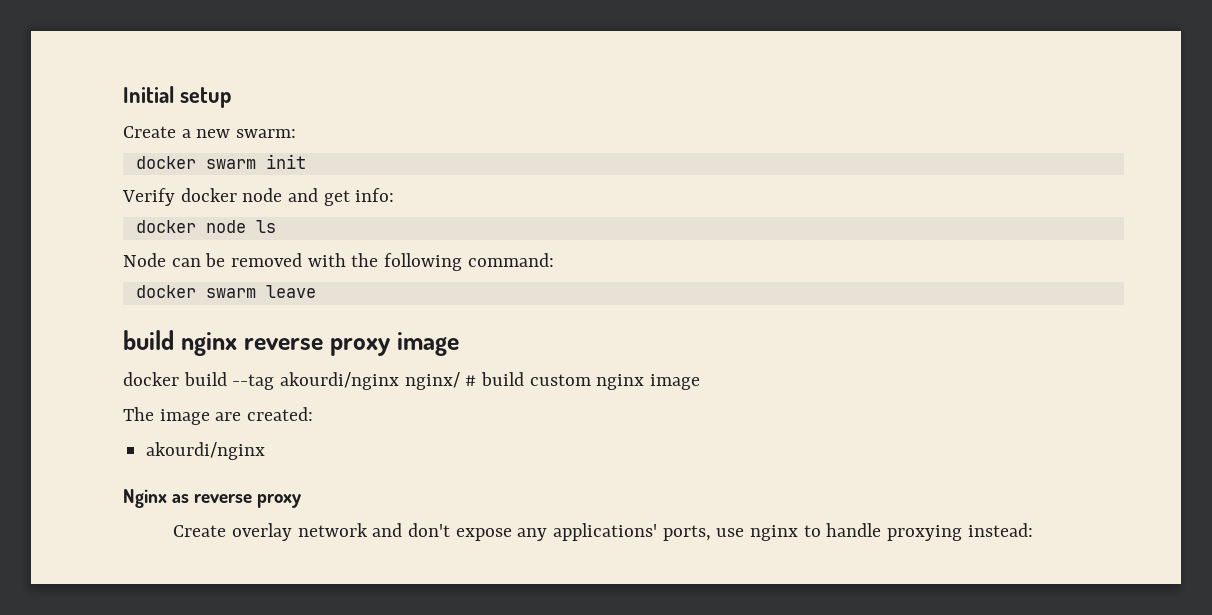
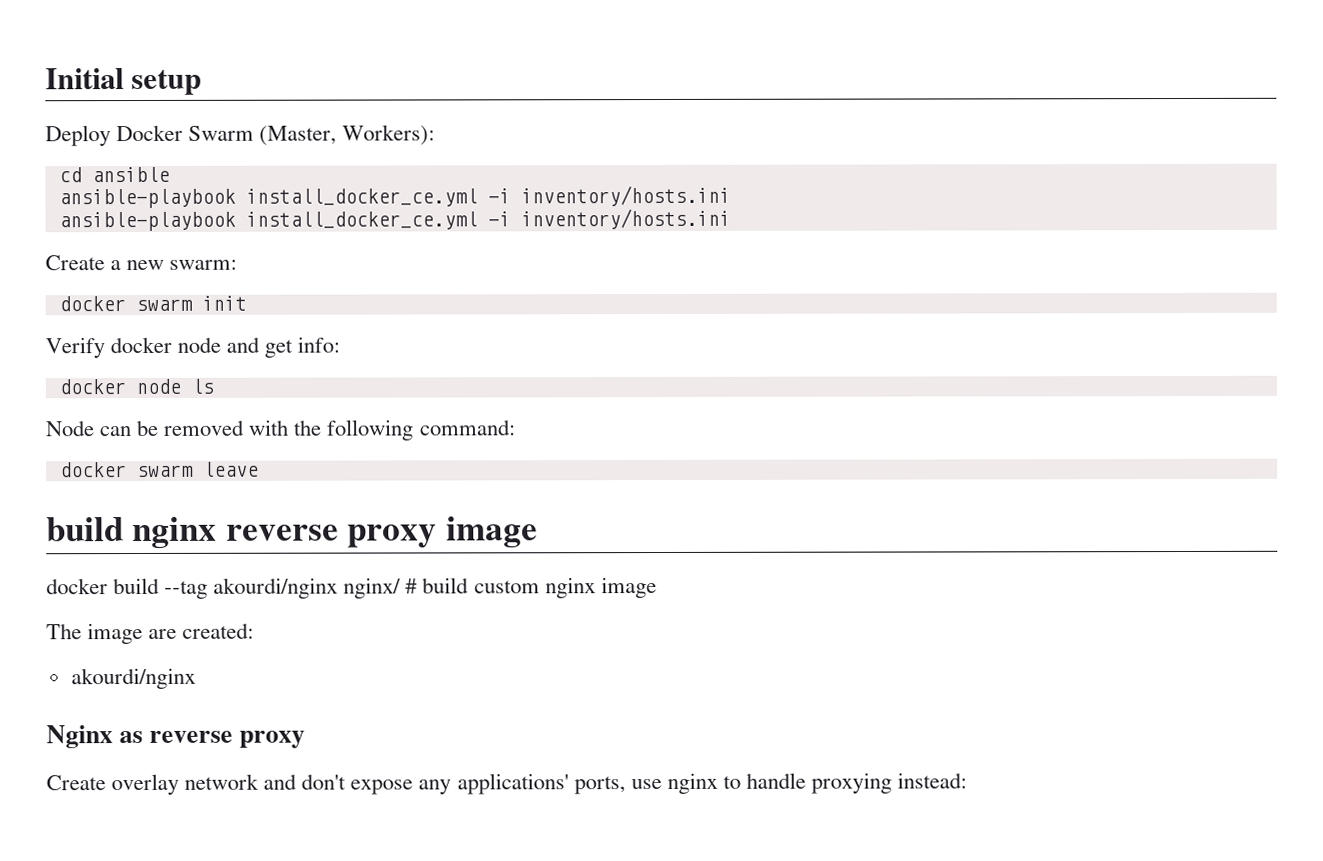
(231, 97) none -> [45,124,436,147] [58,166,170,183] [58,185,731,209] [58,208,731,232] // Deploy Docker Swarm (Master, Workers): // cd ansible // ansible-playbook install_docker_ce.yml -i inventory/hosts.ini // ansible-playbook install_docker_ce.yml -i inventory/hosts.ini

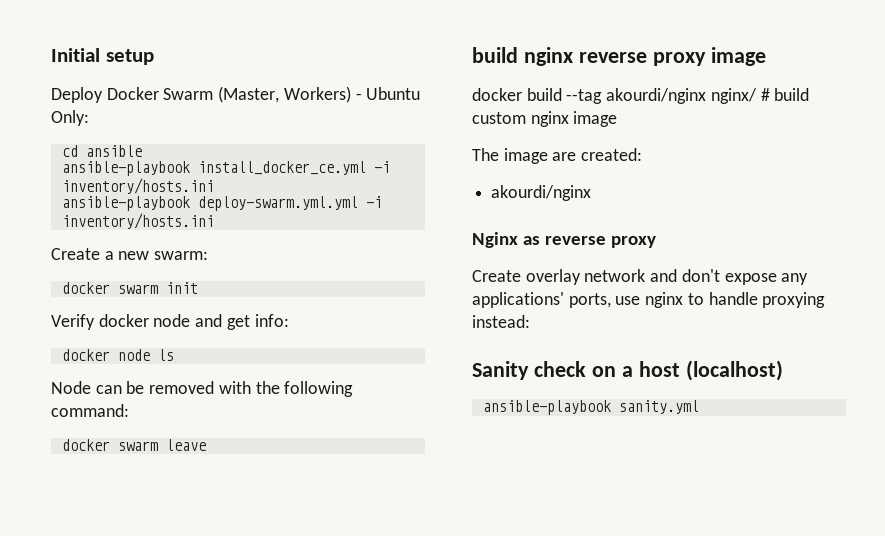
[342,124,436,146] Workers): -> [283,86,421,103] [51,110,89,126] Workers) - Ubuntu Only:
[245,211,478,230] install_docker_ce.yml -> [197,196,358,211] deploy-swarm.yml.yml
(968, 780) none -> [472,360,783,381] [482,400,699,415] // Sanity check on a host (localhost) // ansible-playbook sanity.yml

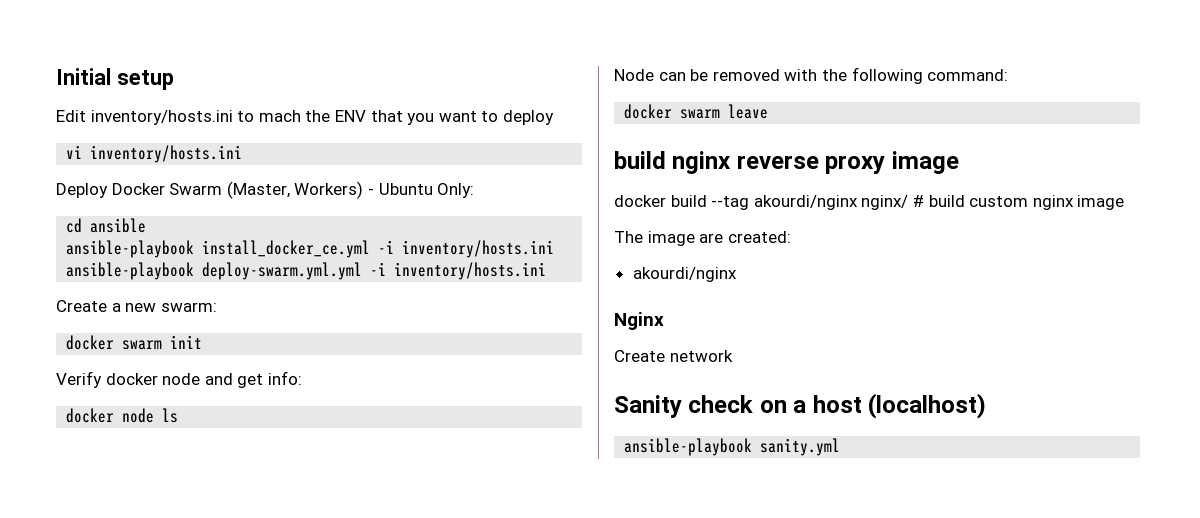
(154, 57) none -> [56,110,554,125] [66,145,243,163] // Edit inventory/hosts.ini to mach the ENV that you want to deploy // vi inventory/hosts.ini
[523,236,657,248] [472,269,581,285] as reverse proxy // Create overlay -> [614,350,665,362] // Create
[650,269,809,285] [472,292,826,308] [472,315,530,328] and don't expose any applications' ports, use nginx to handle proxying instead: -> (733, 356) none

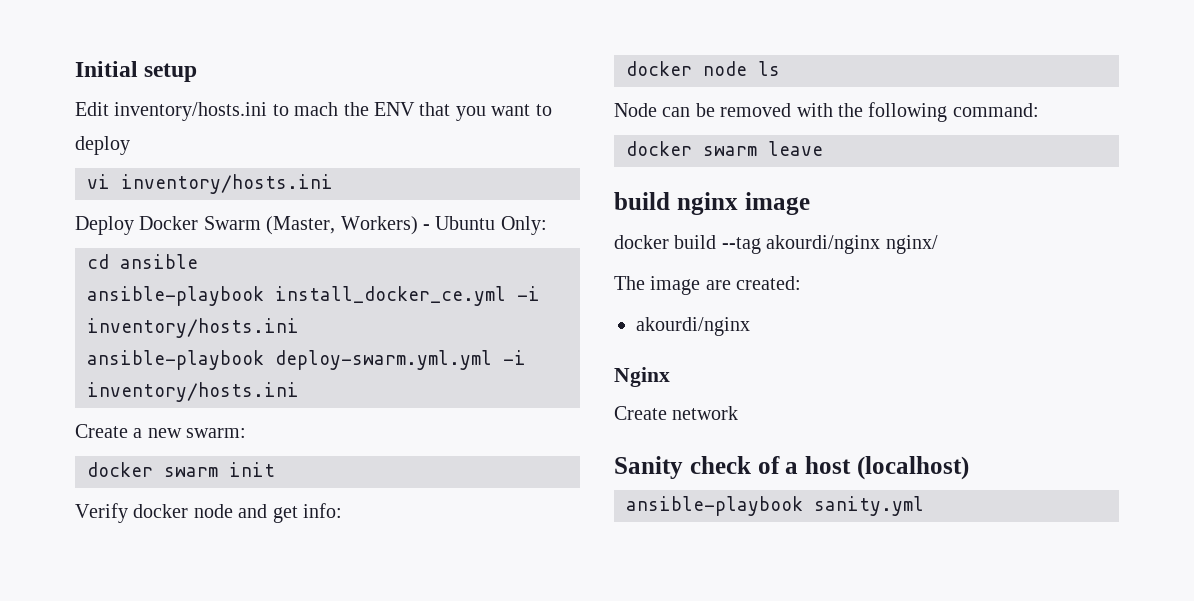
[736,155,886,174] reverse proxy -> (738, 203) none
[912,195,1125,210] # build custom nginx image -> (938, 244) none
[759,400,787,413] on -> [757,456,780,474] of

